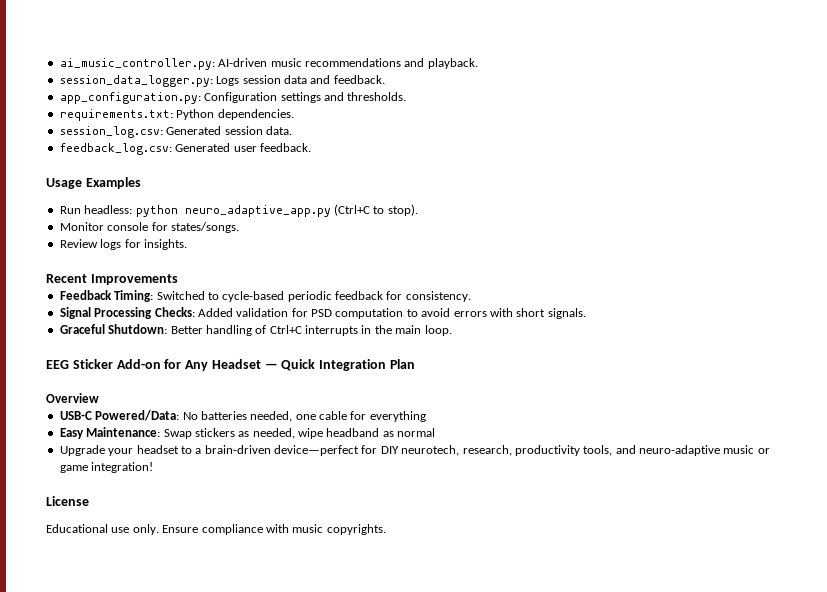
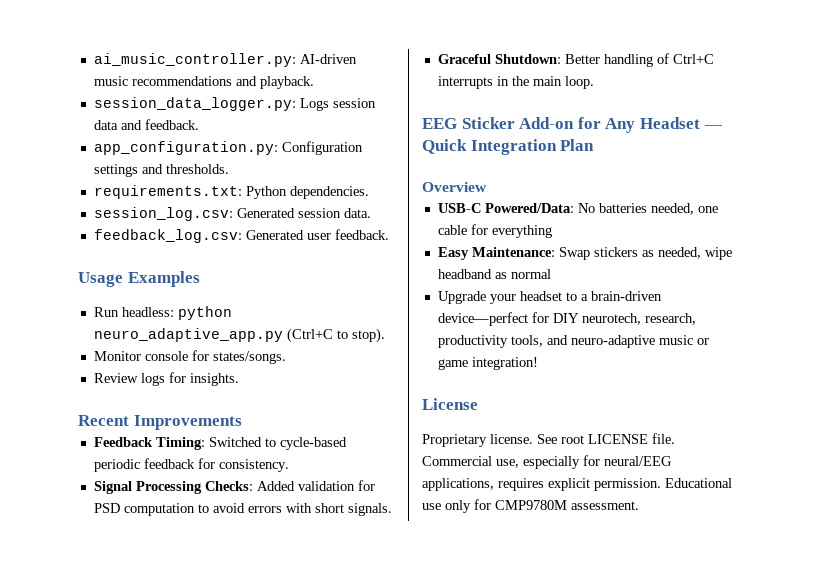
[46,524,386,535] Educational use only. Ensure compliance with music copyrights. -> [422,433,675,447] [422,455,672,469] [422,478,732,491] [422,499,639,513] Proprietary license. See root LICENSE file. Commercial use, especially for neural/EEG applications, requires explicit permission. Educational use only for CMP9780M assessment.

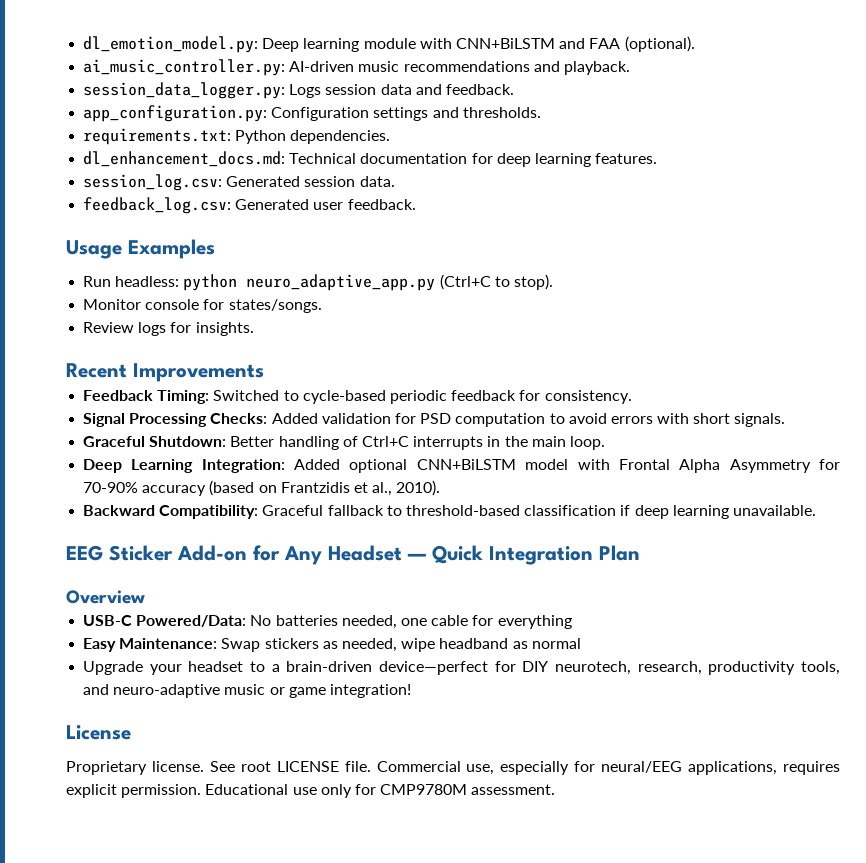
(93, 60) none -> [83,36,695,53] dl_emotion_model.py: Deep learning module with CNN+BiLSTM and FAA (optional). //
(369, 192) none -> [83,151,658,167] // dl_enhancement_docs.md: Technical documentation for deep learning features.
(594, 82) none -> [83,459,841,473] [83,480,441,496] [83,505,816,519] // Deep Learning Integration: Added optional CNN+BiLSTM model with Frontal Alpha Asymmetry for 70-90% accuracy (based on Frantzidis et al., 2010). // Backward Compatibility: Graceful fallback to threshold-based classification if deep learning unavailable.

